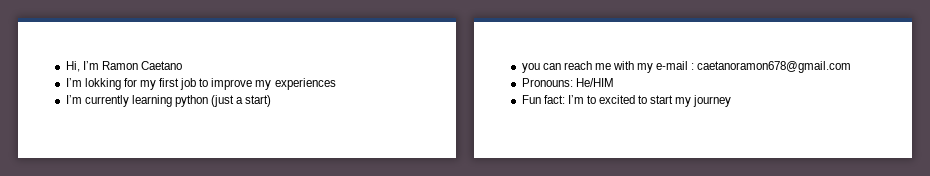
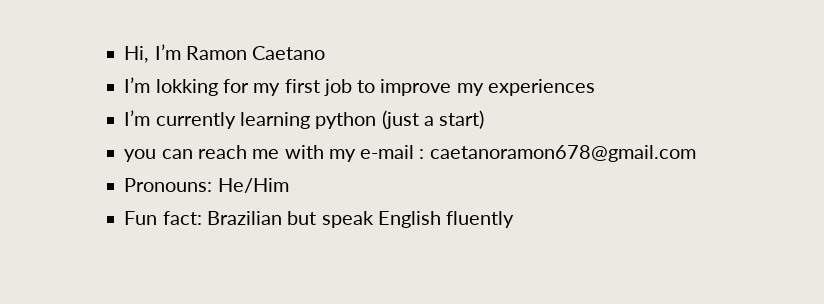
[575,78,614,87] He/HIM -> [217,178,289,193] He/Him
[567,95,732,107] I’m to excited to start my journey -> [206,211,515,228] Brazilian but speak English fluently

